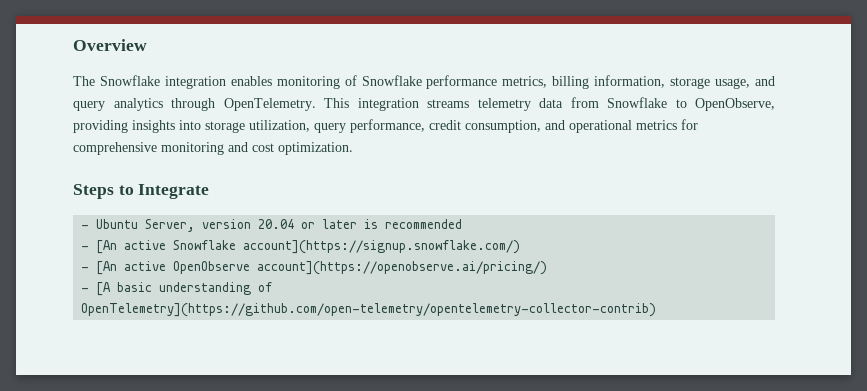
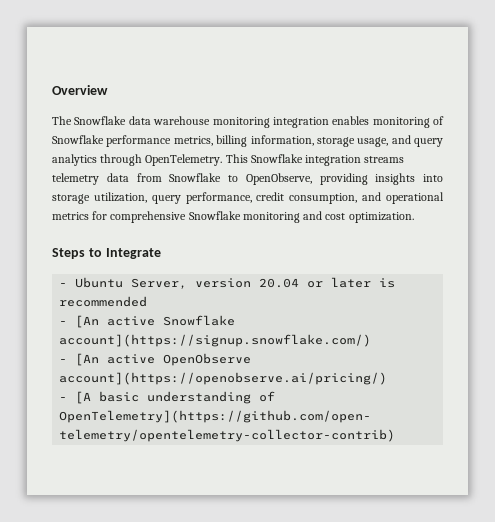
(160, 80) none -> [128,116,270,128] data warehouse monitoring
(349, 103) none -> [250,154,303,163] Snowflake
(157, 148) none -> [188,211,241,220] Snowflake

